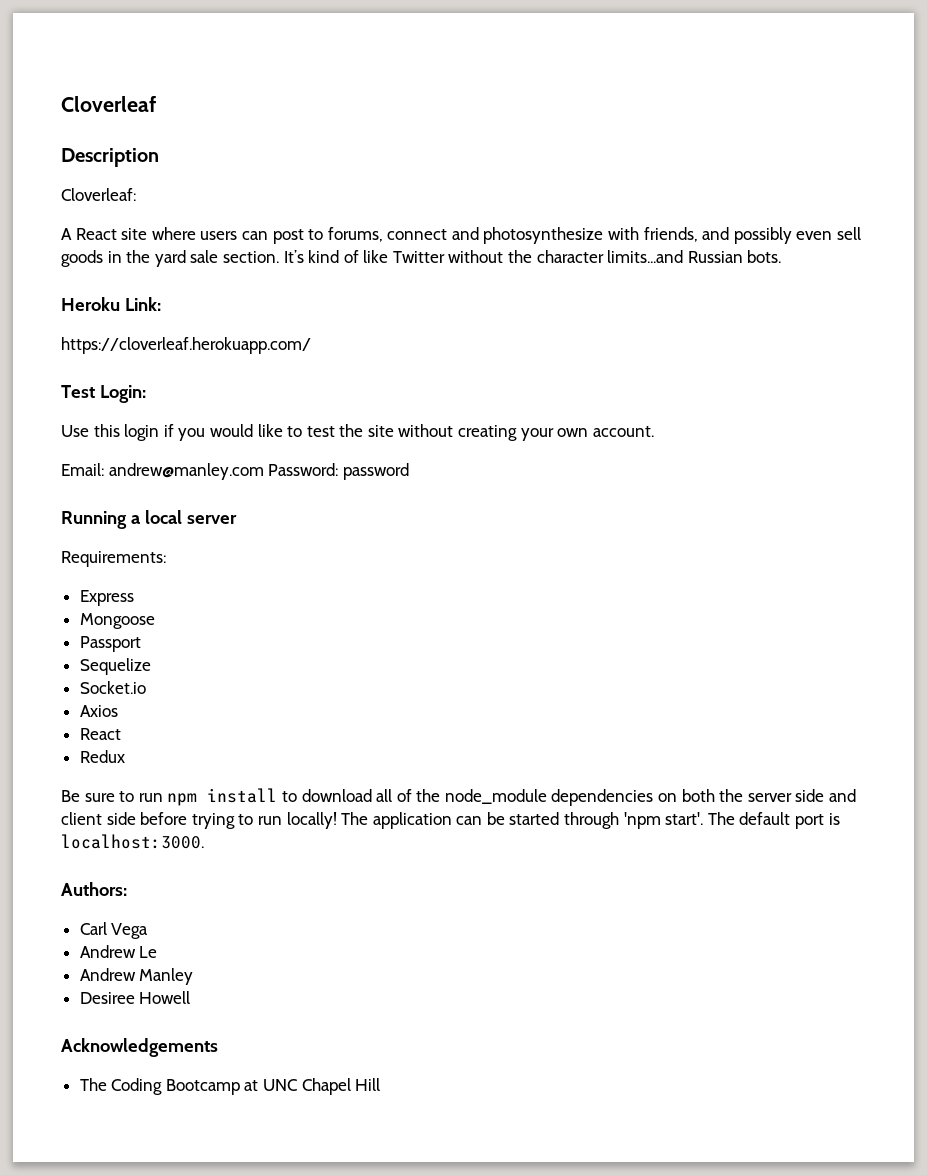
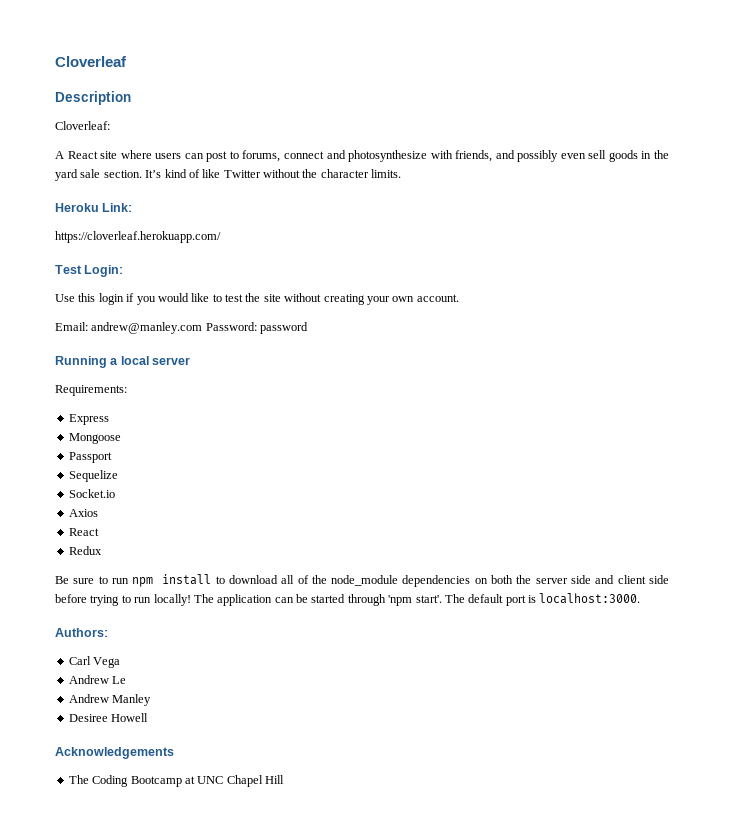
[607,250,782,263] limits...and Russian bots. -> [371,169,402,178] limits.

